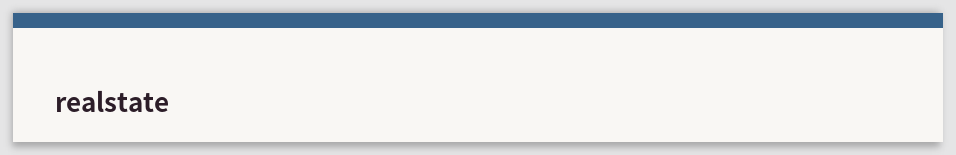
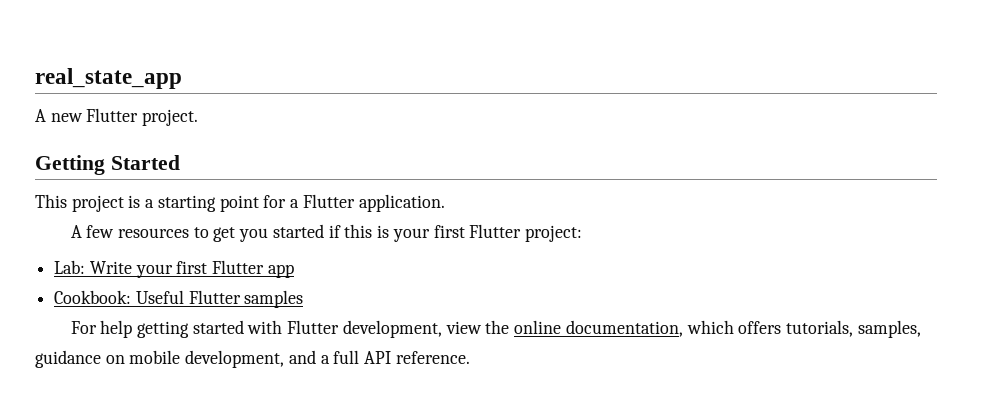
[55,90,169,112] realstate -> [35,68,182,89] [35,108,199,126] [35,155,180,175] [35,194,445,212] [70,224,582,242] [54,260,294,278] [54,290,304,308] [70,320,921,338] [35,350,470,368] real_state_app // A new Flutter project. // Getting Started // This project is a starting point for a Flutter application. // A few resources to get you started if this is your first Flutter project: // Lab: Write your first Flutter app // Cookbook: Useful Flutter samples // For help getting started with Flutter development, view the online documentation, which offers tutorials, samples, guidance on mobile development, and a full API reference.

